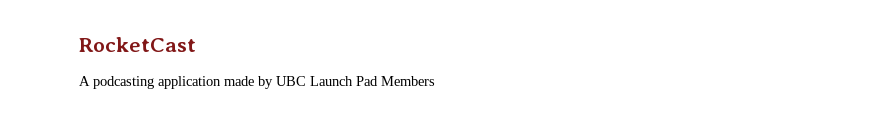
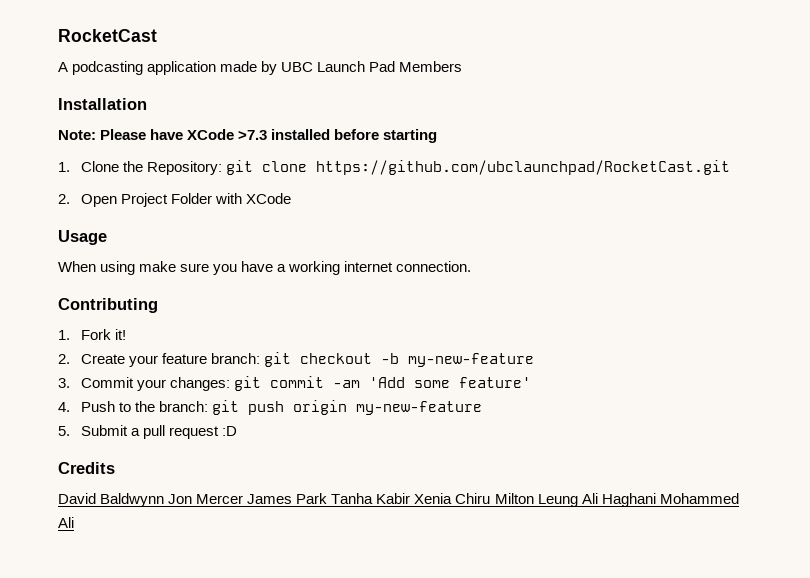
(435, 81) none -> [58,98,147,110] [58,129,438,143] [58,160,731,175] [58,193,292,207] [58,230,107,245] [58,261,472,275] [58,298,158,313] [58,329,127,340] [58,352,535,367] [58,376,532,391] [58,400,483,415] [58,425,238,439] [58,462,115,474] [58,493,739,507] [58,517,74,528] // Installation // Note: Please have XCode >7.3 installed before starting // 1. Clone the Repository: git clone https://github.com/ubclaunchpad/RocketCast.git // 2. Open Project Folder with XCode // Usage // When using make sure you have a working internet connection. // Contributing // 1. Fork it! // 2. Create your feature branch: git checkout -b my-new-feature // 3. Commit your changes: git commit -am 'Add some feature' // 4. Push to the branch: git push origin my-new-feature // 5. Submit a pull request :D // Credits // David Baldwynn Jon Mercer James Park Tanha Kabir Xenia Chiru Milton Leung Ali Haghani Mohammed Ali

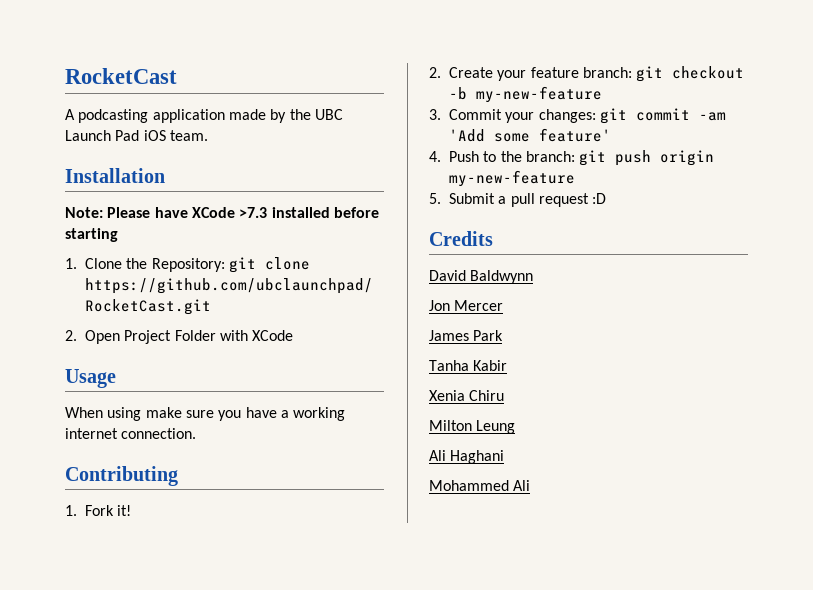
(278, 68) none -> [289,109,311,120] the
[399,61,463,72] Members -> [143,130,208,141] iOS team.
(165, 500) none -> (534, 277) //
(244, 499) none -> (504, 305) //
(328, 498) none -> (504, 335) //
(411, 498) none -> (508, 365) //
(491, 498) none -> (505, 395) //
(578, 500) none -> (516, 427) //
(656, 500) none -> (505, 457) //

